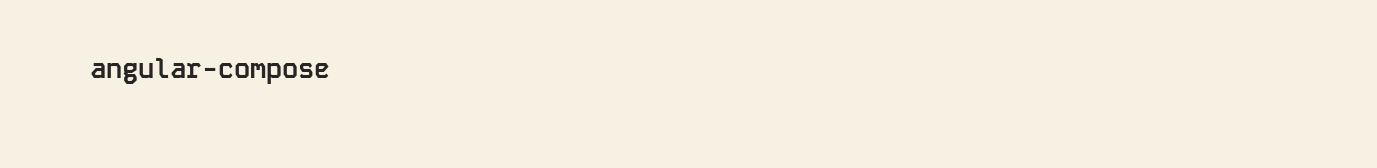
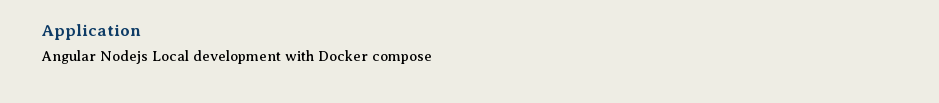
[90,57,330,84] angular-compose -> [41,24,141,40] [41,50,432,64] Application // Angular Nodejs Local development with Docker compose

